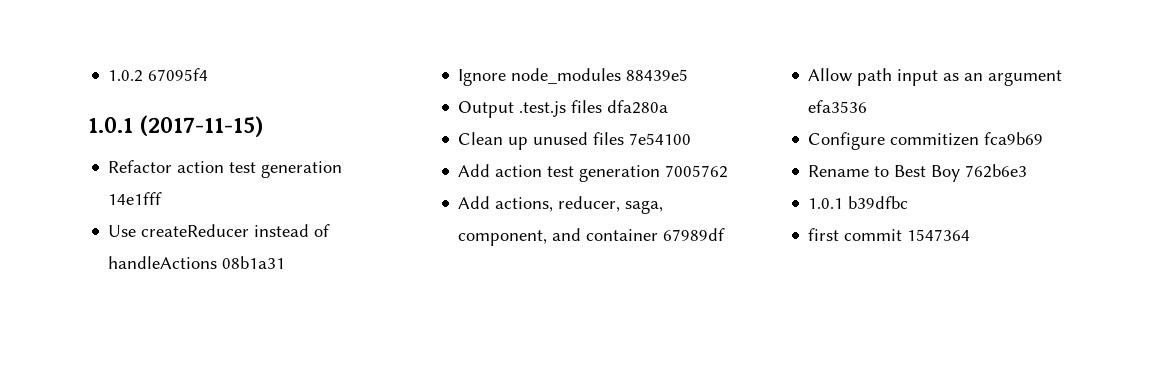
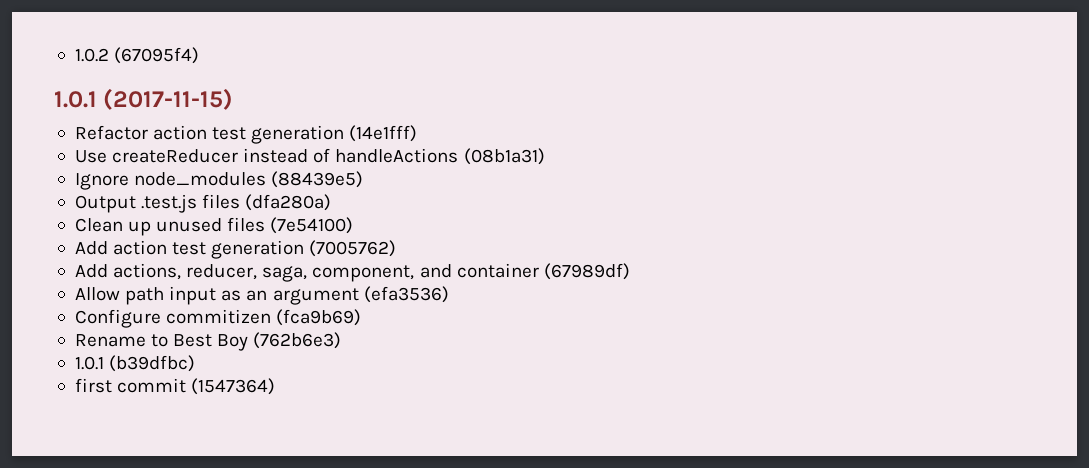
[148,68,209,81] 67095f4 -> [114,47,200,64] (67095f4)
[108,192,163,205] 14e1fff -> [349,125,418,142] (14e1fff)
[222,256,286,269] 08b1a31 -> [463,148,545,165] (08b1a31)
[626,69,689,81] 88439e5 -> [271,171,364,188] (88439e5)
[607,100,669,114] dfa280a -> [245,194,332,211] (dfa280a)
[629,133,692,145] 7e54100 -> [270,217,354,234] (7e54100)
[665,165,729,178] 7005762 -> [309,240,397,257] (7005762)
[663,228,726,241] 67989df -> [543,263,630,280] (67989df)
[808,100,868,113] efa3536 -> [363,286,449,303] (efa3536)
[984,132,1044,145] fca9b69 -> [276,309,362,326] (fca9b69)
[965,164,1028,178] [808,196,909,209] 762b6e3 // 1.0.1 b39dfbc -> [253,332,342,349] [74,355,196,372] (762b6e3) // 1.0.1 (b39dfbc)
[907,229,971,241] 1547364 -> [191,378,276,395] (1547364)

